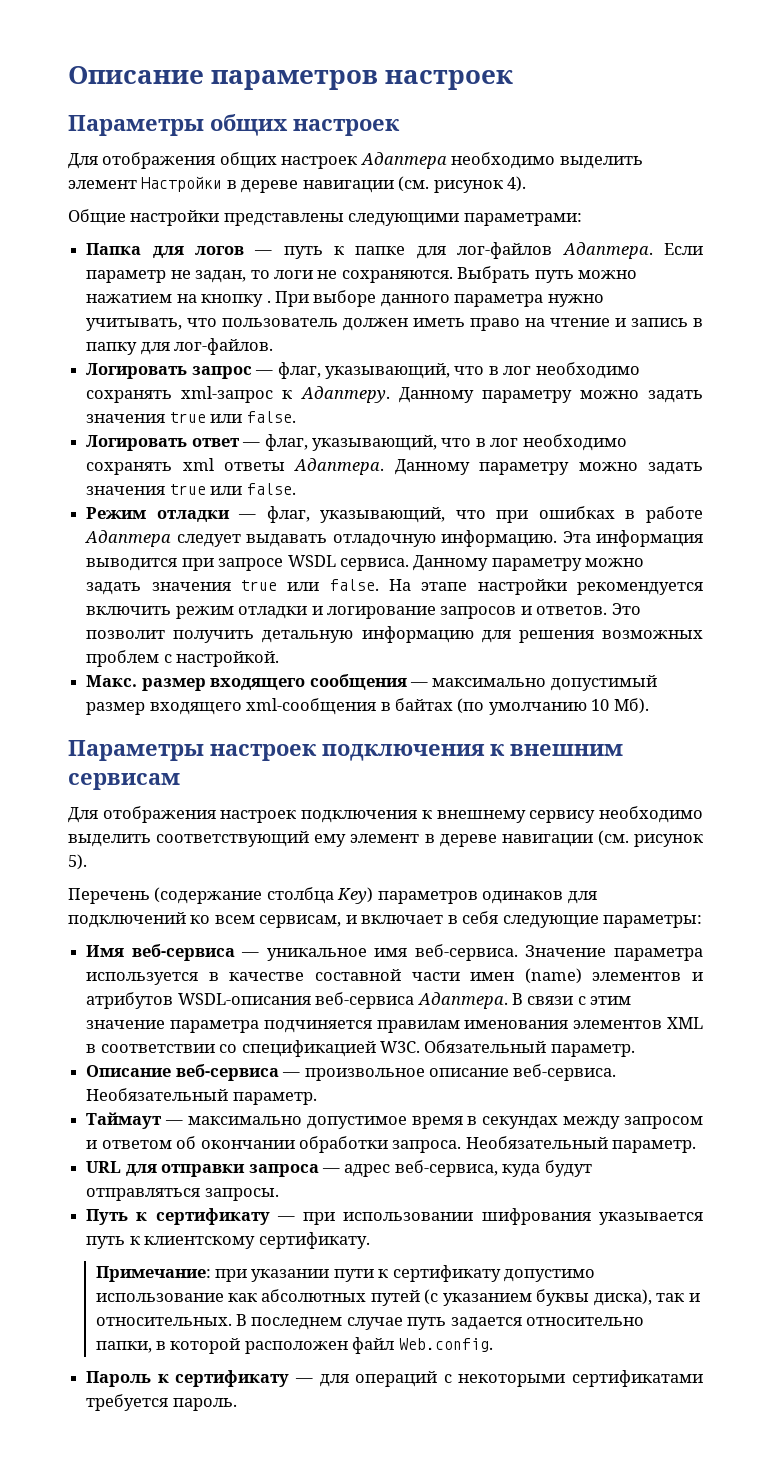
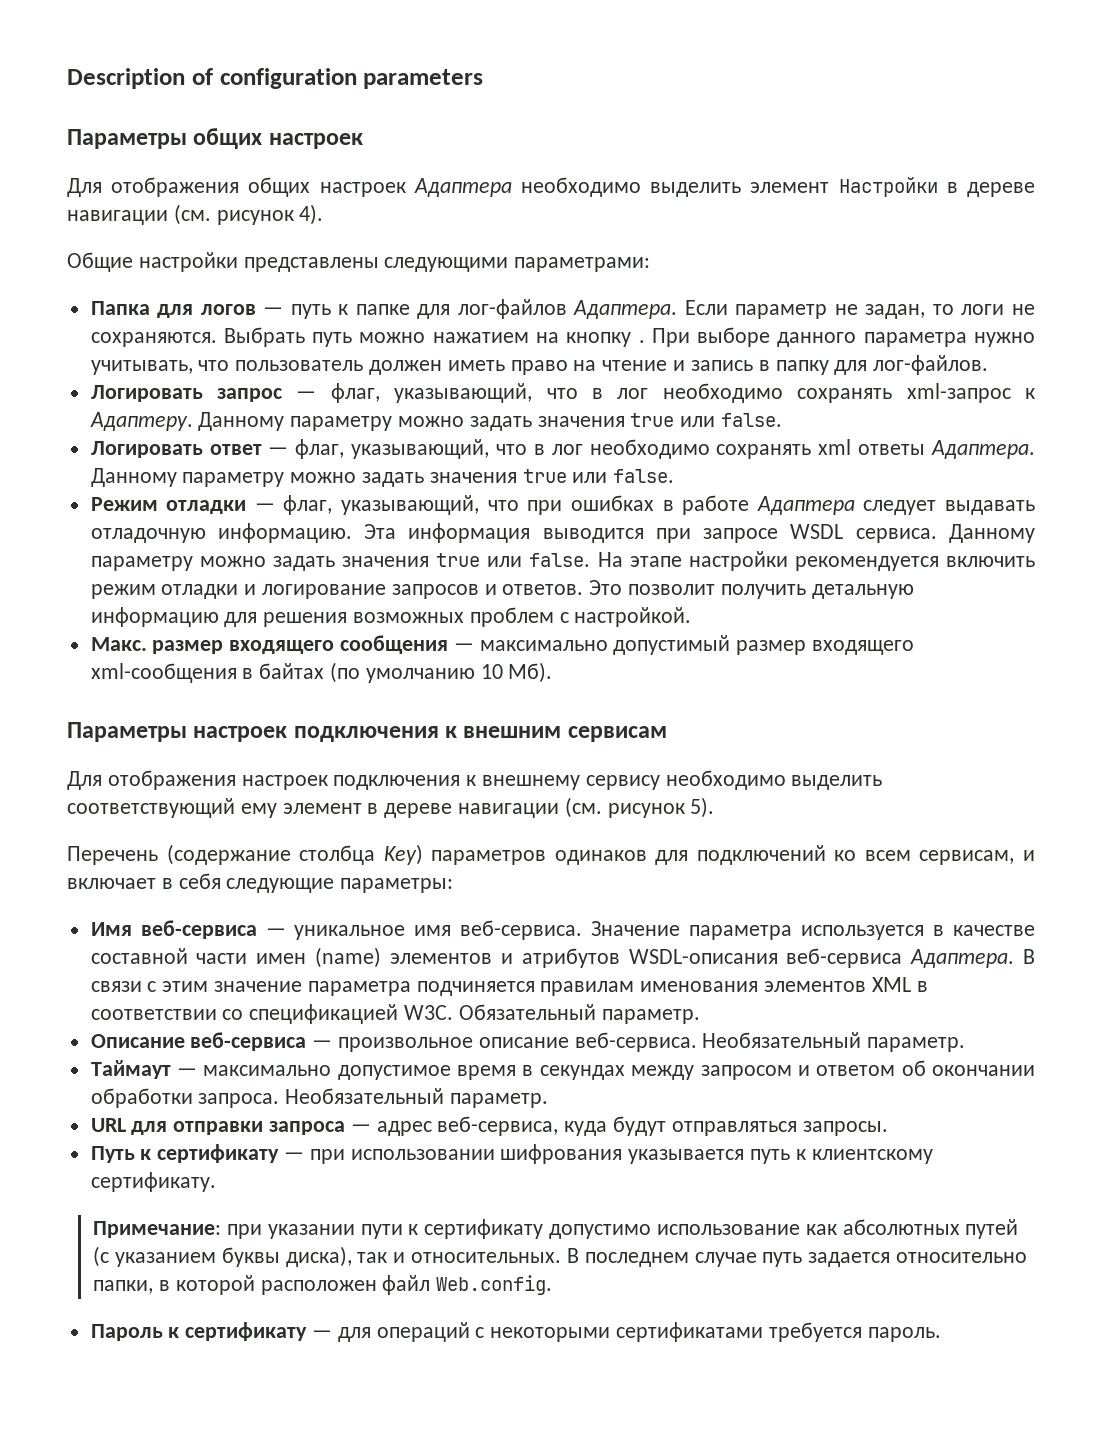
[68,66,514,90] Описание параметров настроек -> [67,68,484,89] Description of configuration parameters

